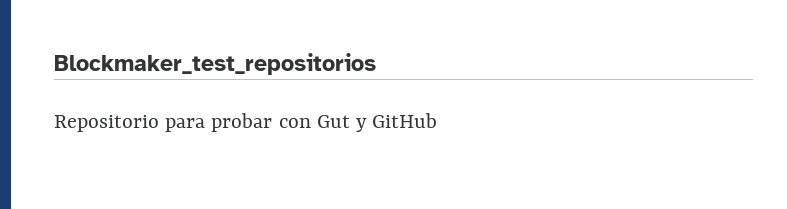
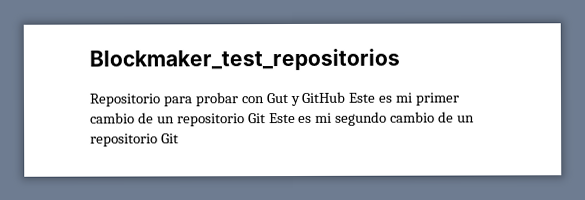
(438, 120) none -> [348,92,461,106] [90,111,476,127] [90,133,179,147] Este es mi primer cambio de un repositorio Git Este es mi segundo cambio de un repositorio Git

